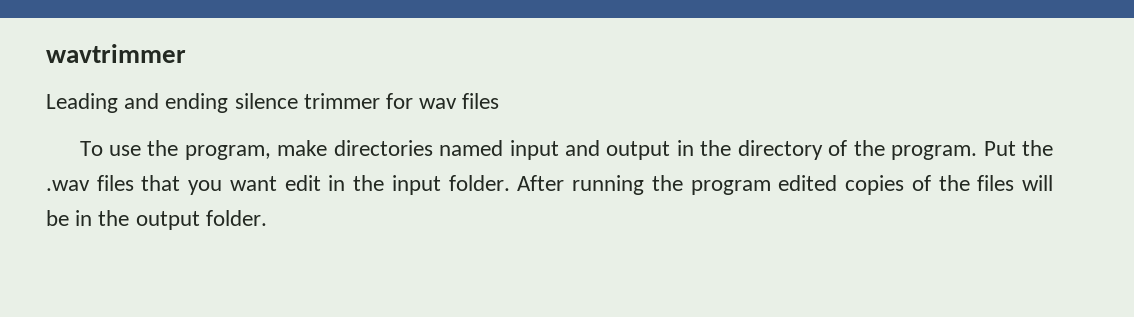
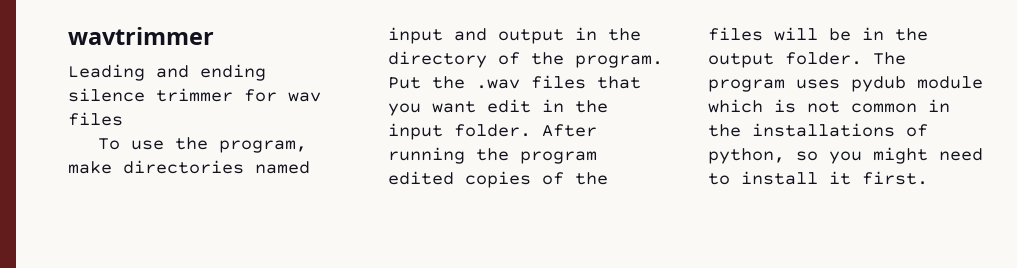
(267, 218) none -> [873,52,906,65] [708,76,983,92] [708,99,950,113] [708,123,928,137] [708,147,983,164] [708,171,928,185] The program uses pydub module which is not common in the installations of python, so you might need to install it first.

